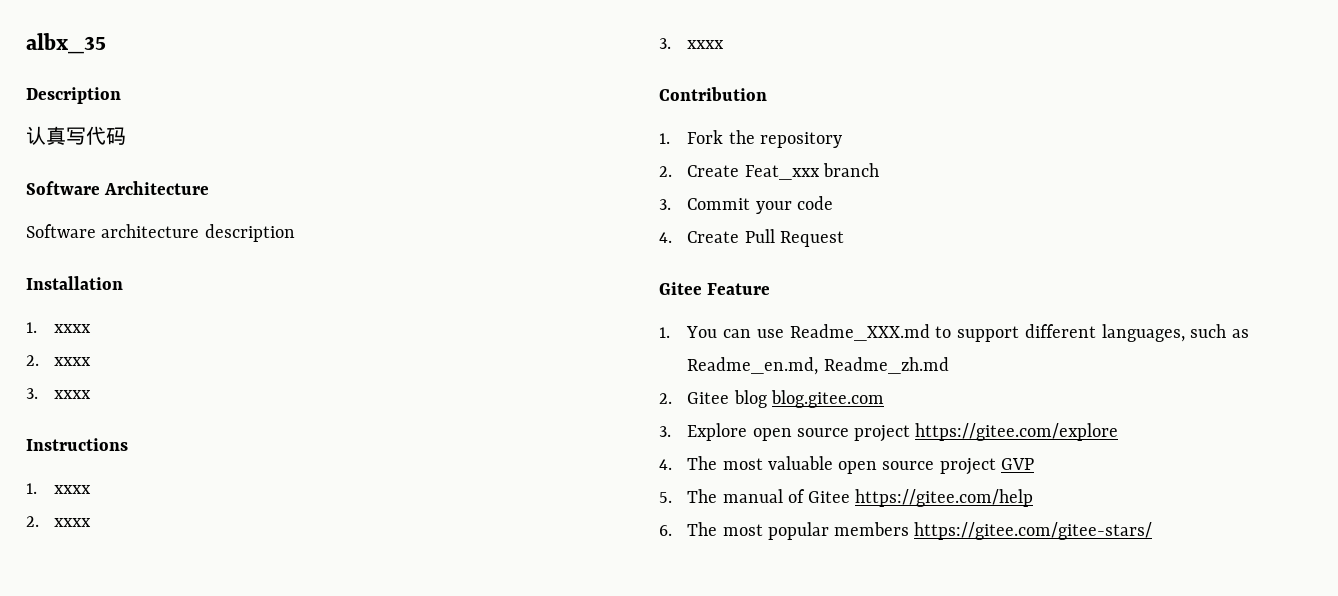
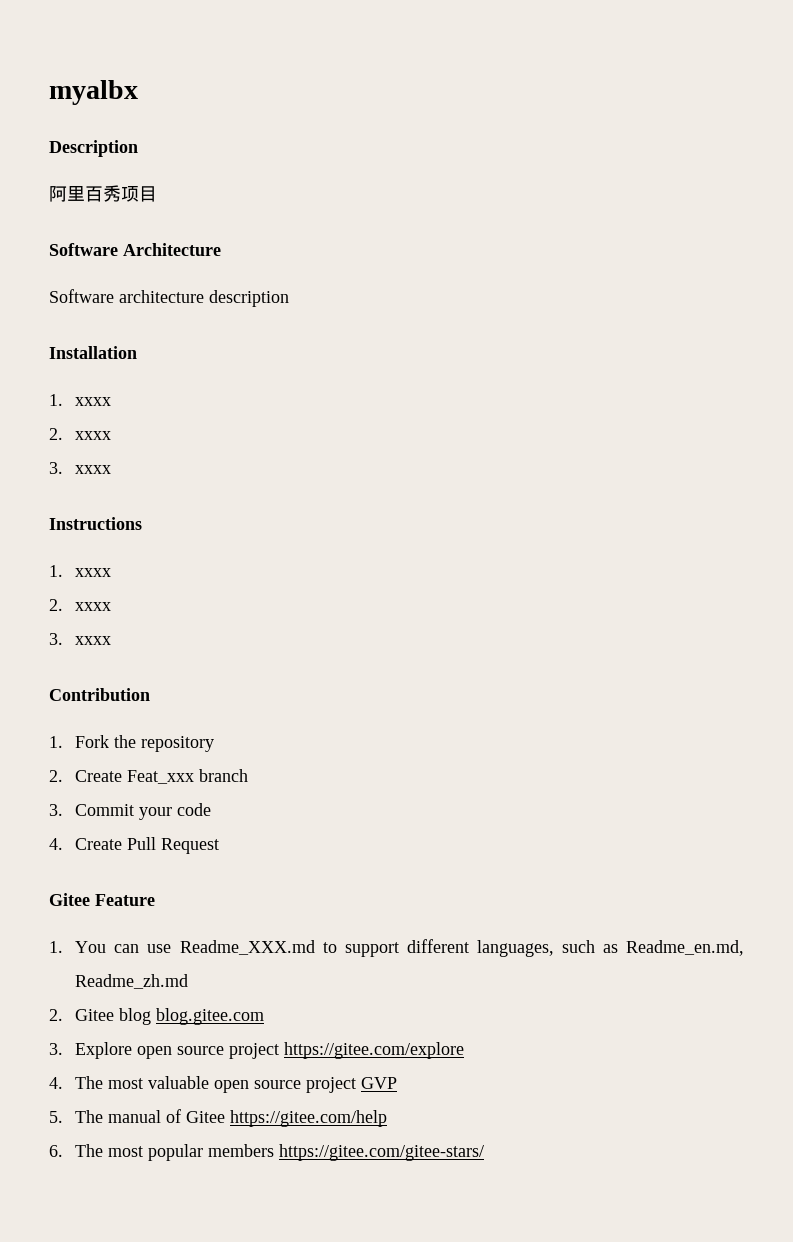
[26,33,106,54] albx_35 -> [49,80,138,105] myalbx
[26,126,126,145] 认真写代码 -> [49,185,157,202] 阿里百秀项目

